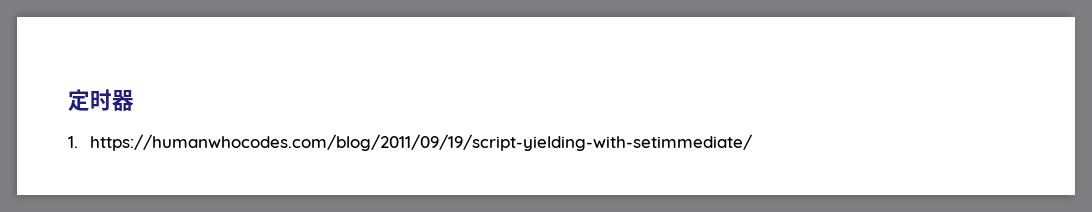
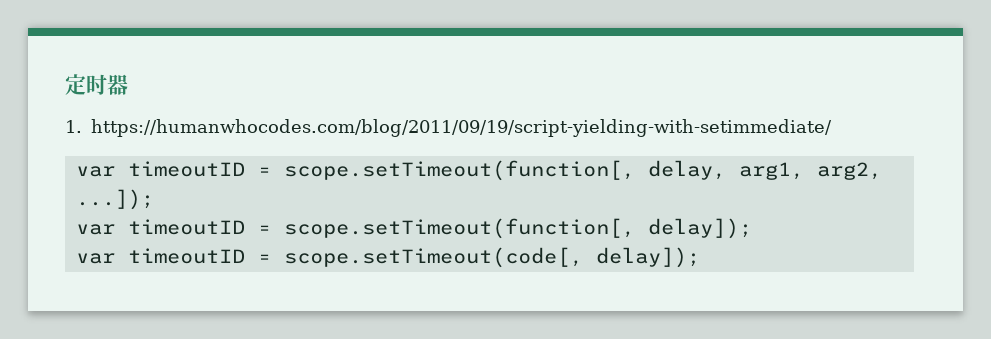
(753, 142) none -> [75,160,882,181] [75,189,154,210] [75,218,752,239] [75,247,700,268] // var timeoutID = scope.setTimeout(function[, delay, arg1, arg2, ...]); // var timeoutID = scope.setTimeout(function[, delay]); // var timeoutID = scope.setTimeout(code[, delay]);

